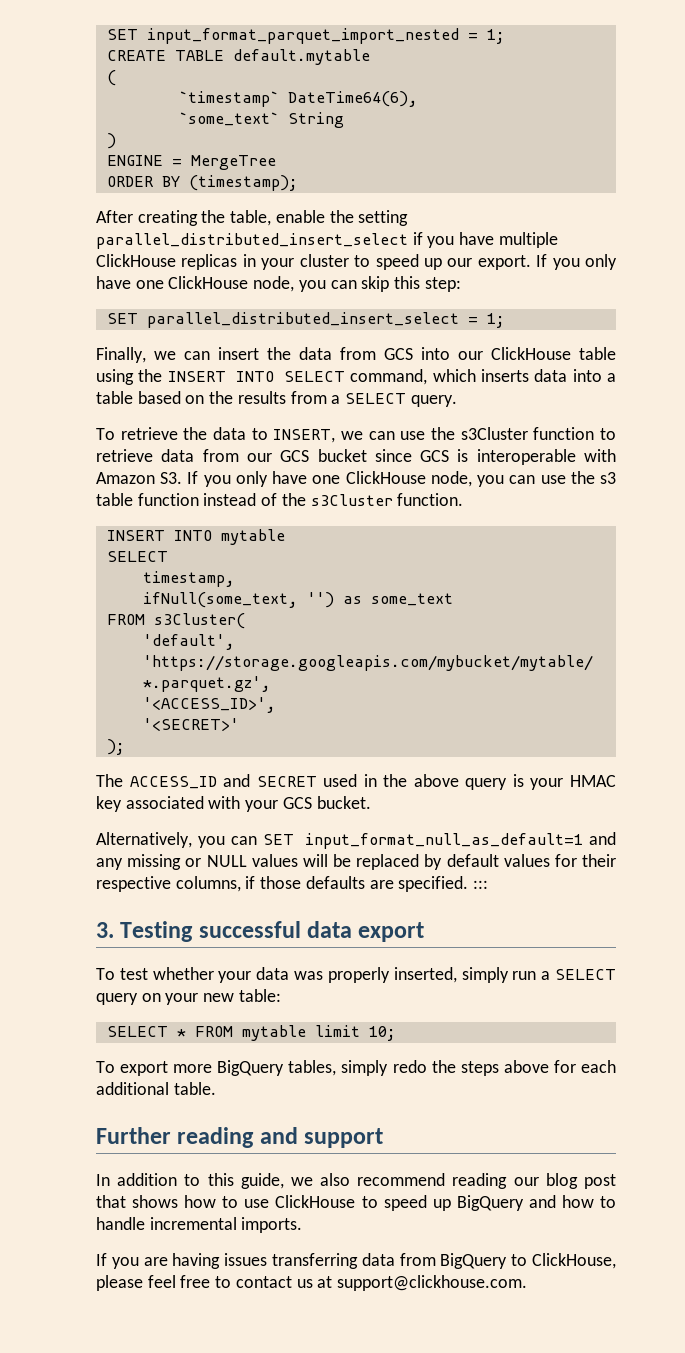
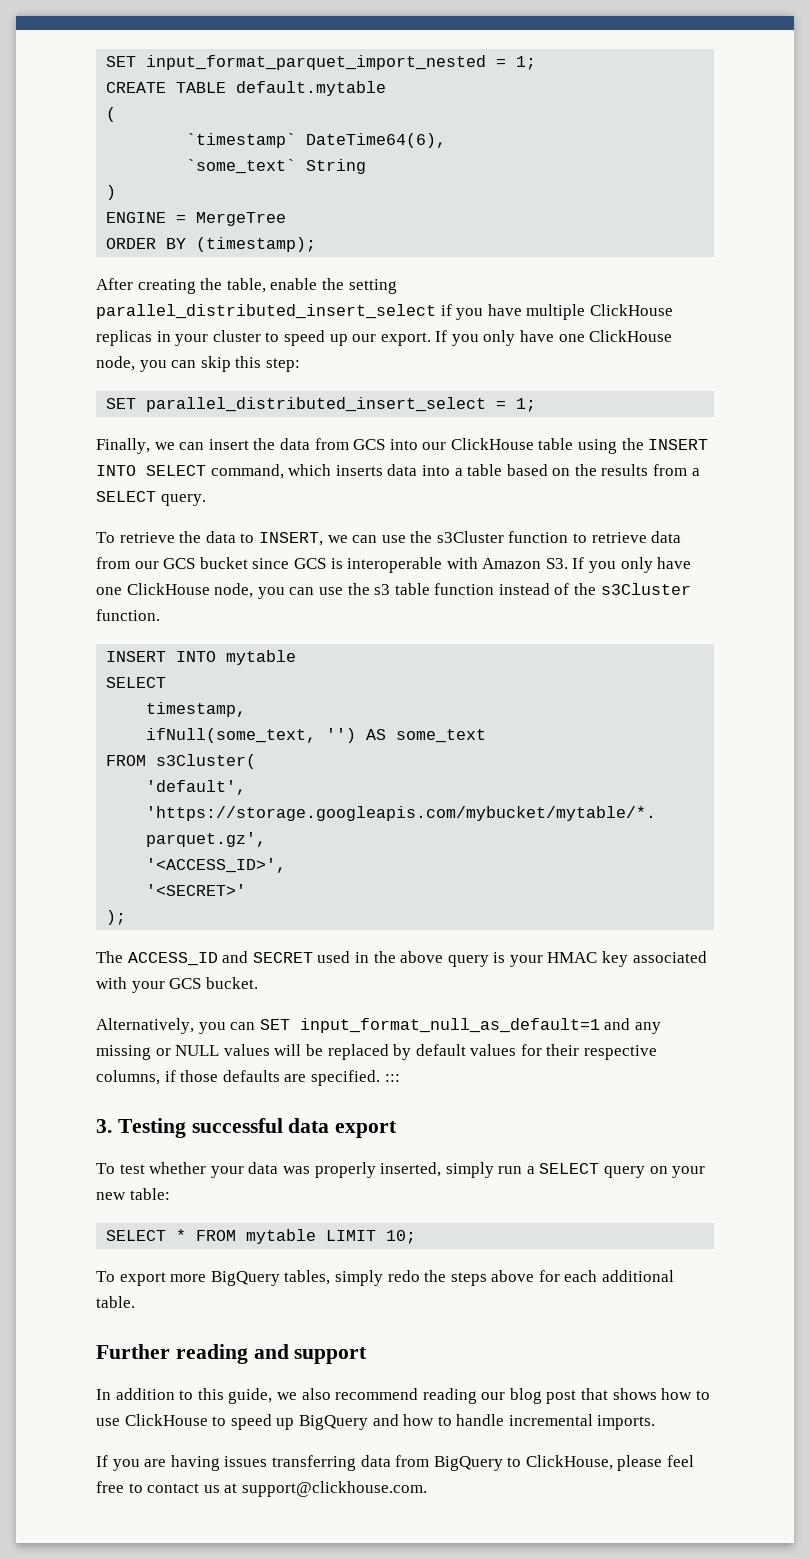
[342,596,362,604] as -> [366,729,387,740] AS
[314,1025,360,1037] limit -> [326,1230,377,1241] LIMIT

